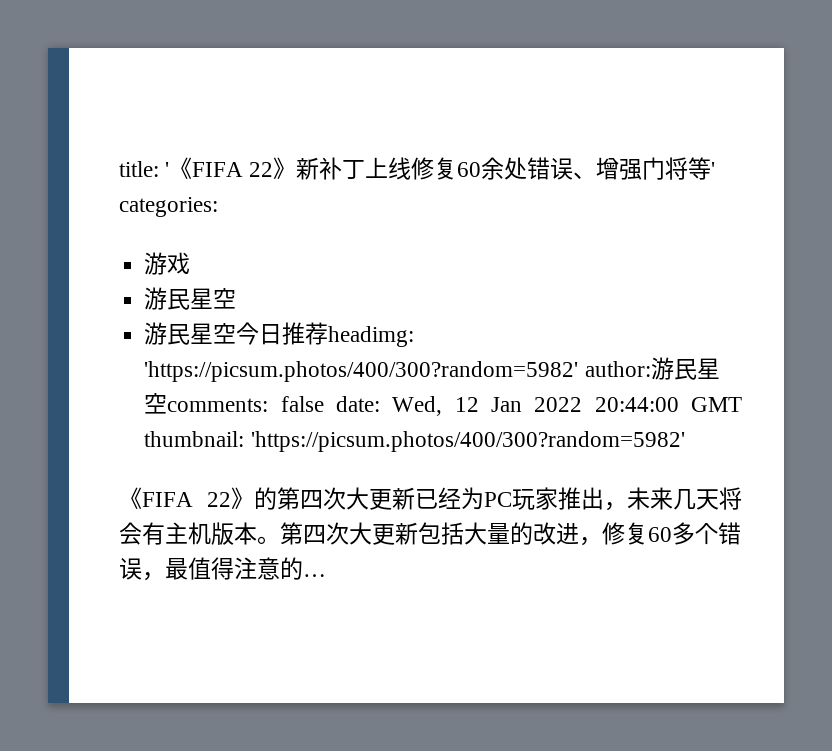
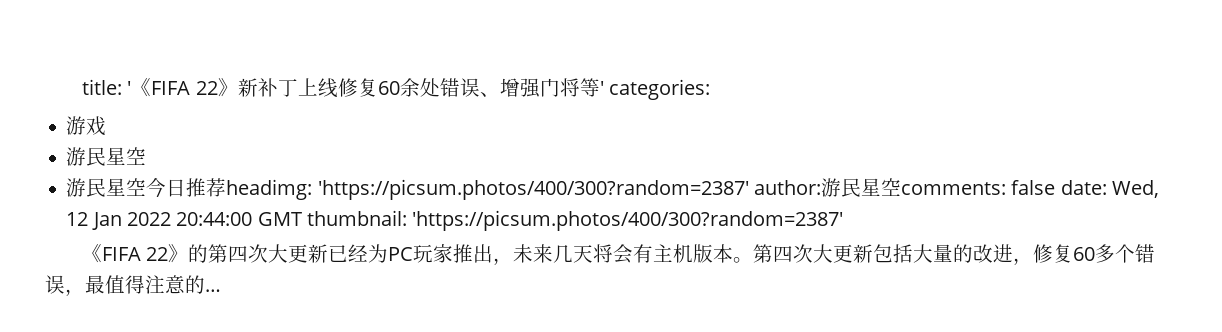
[144,361,579,382] 'https://picsum.photos/400/300?random=5982' -> [317,179,749,200] 'https://picsum.photos/400/300?random=2387'
[250,431,685,452] 'https://picsum.photos/400/300?random=5982' -> [412,210,844,231] 'https://picsum.photos/400/300?random=2387'

